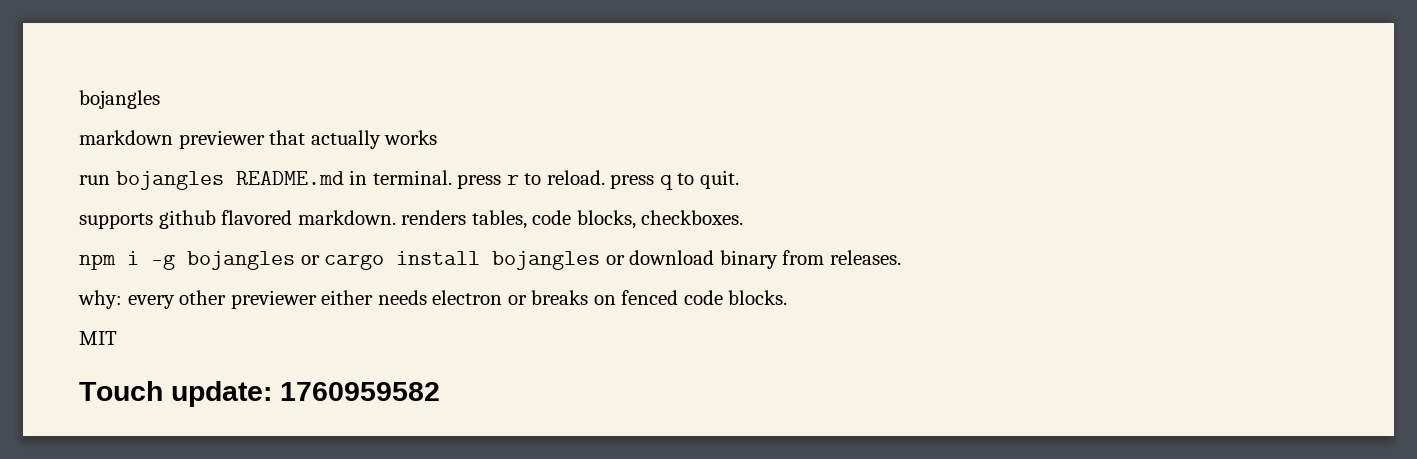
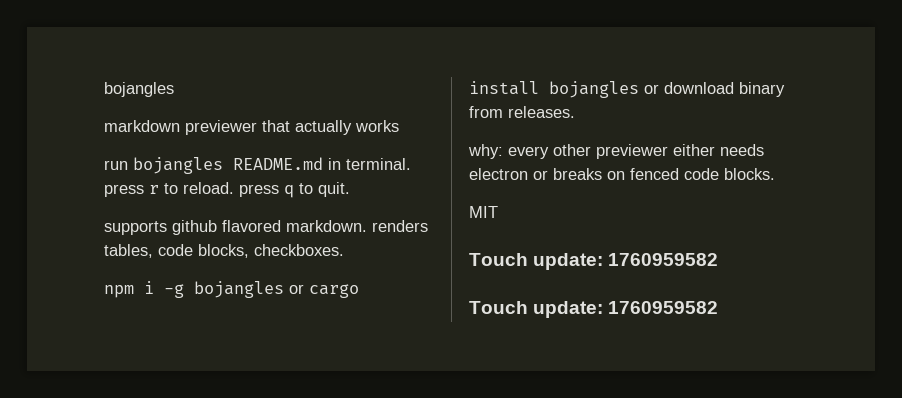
(440, 391) none -> [469,301,719,318] // Touch update: 1760959582

